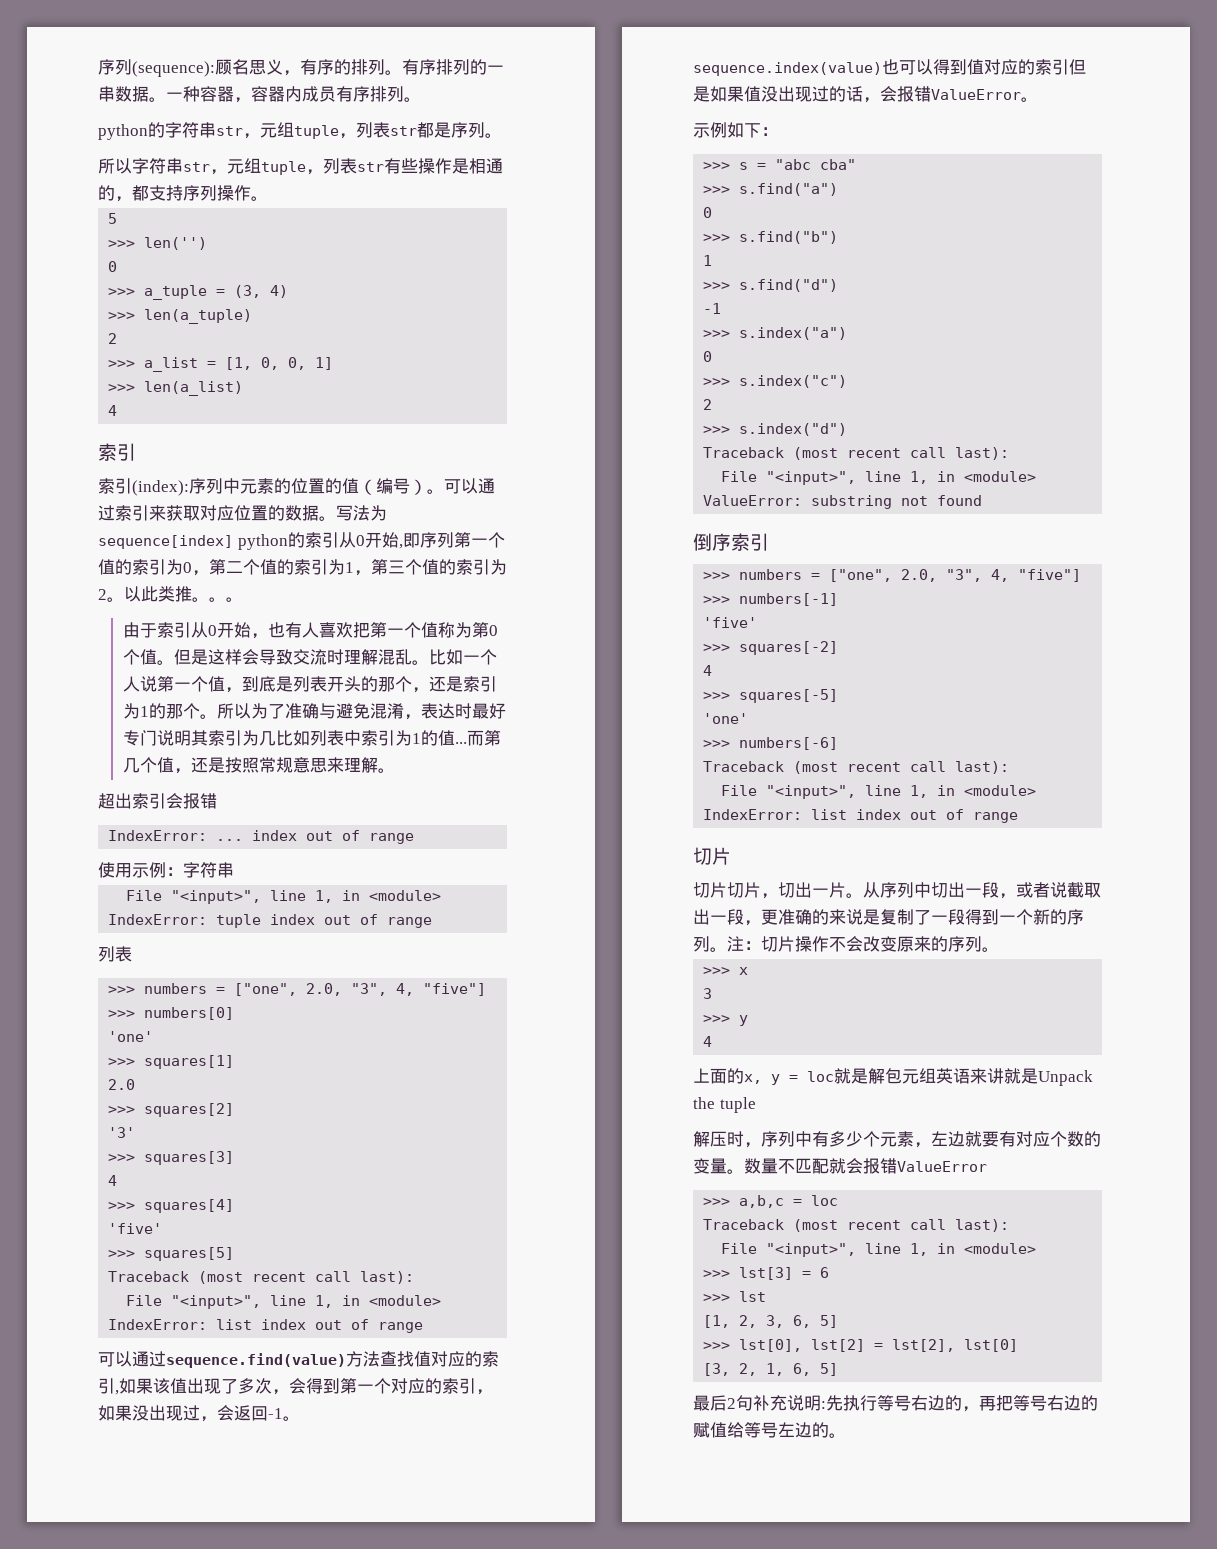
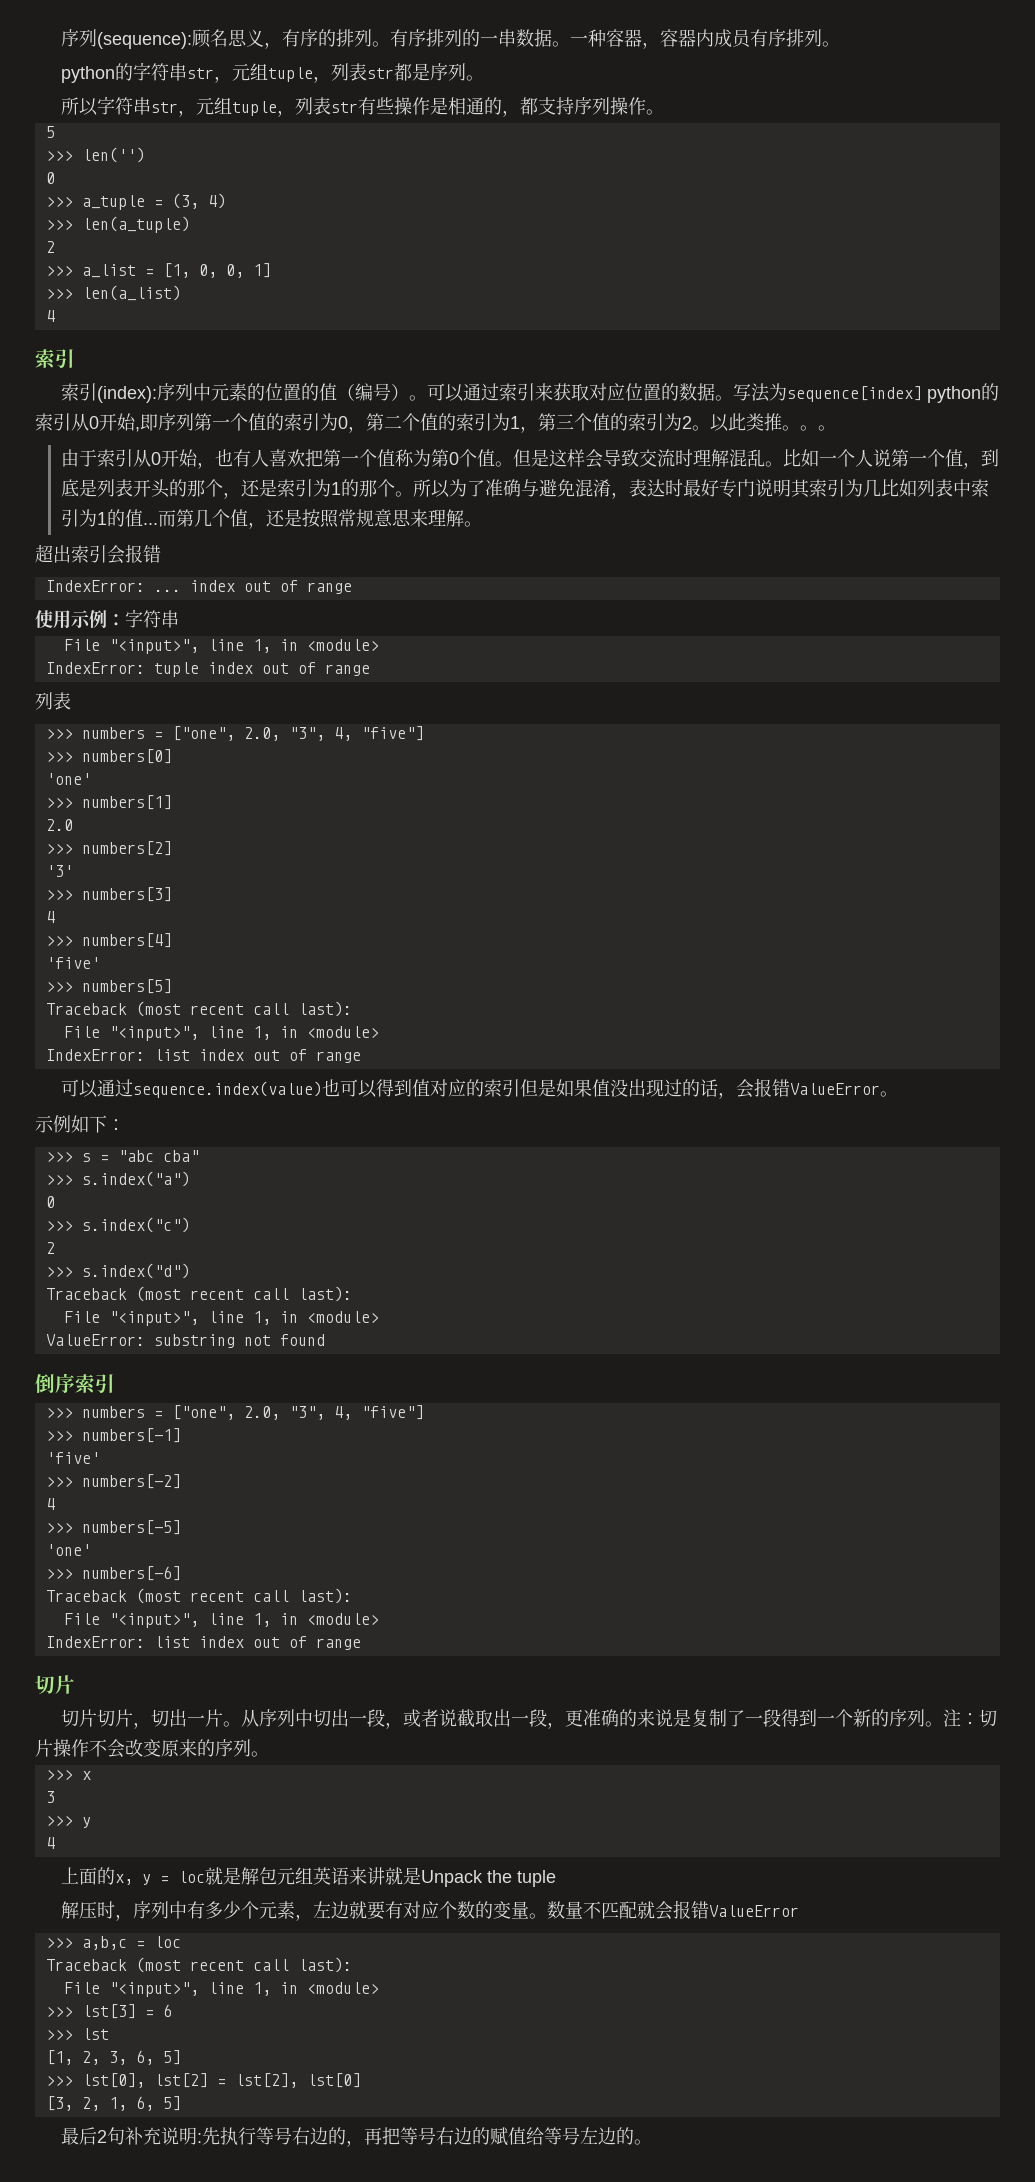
[144,1055,235,1069] squares[1] -> [81,795,172,810] numbers[1]
[144,1103,235,1117] squares[2] -> [81,841,172,856] numbers[2]
[144,1151,235,1165] [108,1175,118,1186] [108,1199,235,1213] [108,1223,163,1234] [108,1247,235,1261] squares[3] // 4 // >>> squares[4] // 'five' // >>> squares[5] -> [81,887,172,902] [45,911,55,923] [45,933,172,948] [45,957,100,969] [45,979,172,994] numbers[3] // 4 // >>> numbers[4] // 'five' // >>> numbers[5]
[166,1351,499,1368] [98,1378,493,1395] [98,1405,300,1422] sequence.find(value)方法查找值对应的索引,如果该值出现了多次，会得到第一个对应的索引，如果没出现过，会返回-1。 // -> (133, 1088) none
[703,183,839,196] [703,207,713,218] [703,231,839,244] [703,255,713,266] [703,279,839,292] [703,303,722,314] // >>> s.find("a") // 0 // >>> s.find("b") // 1 // >>> s.find("d") // -1 -> (199, 1156) none
[739,641,839,655] [703,665,713,676] [703,689,839,703] squares[-2] // 4 // >>> squares[-5] -> [81,1474,181,1489] [45,1498,55,1510] [45,1520,181,1535] numbers[-2] // 4 // >>> numbers[-5]

